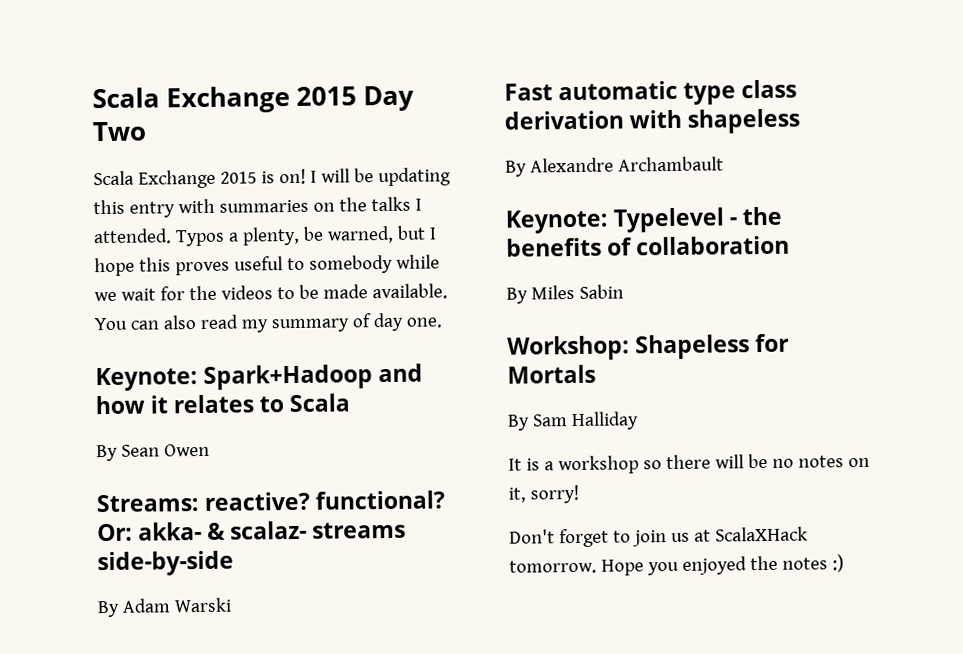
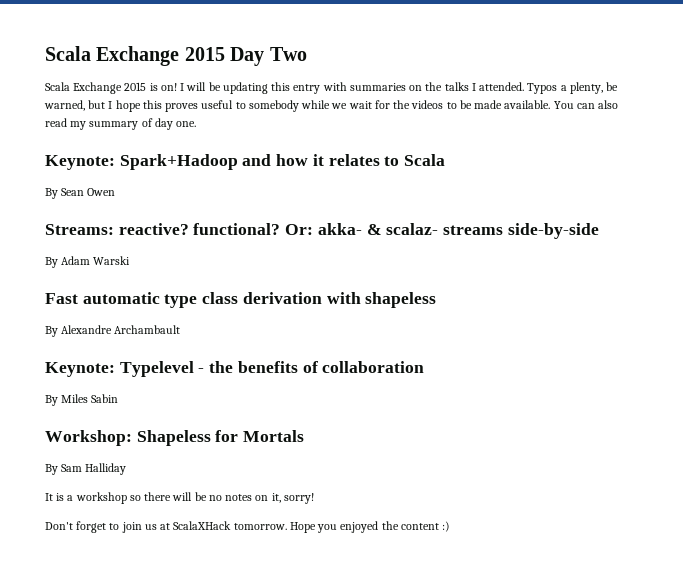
[781,557,828,570] notes -> [400,523,439,530] content

